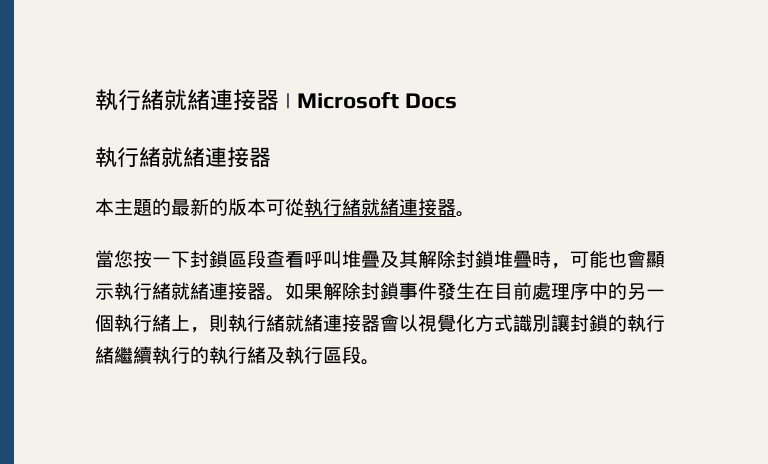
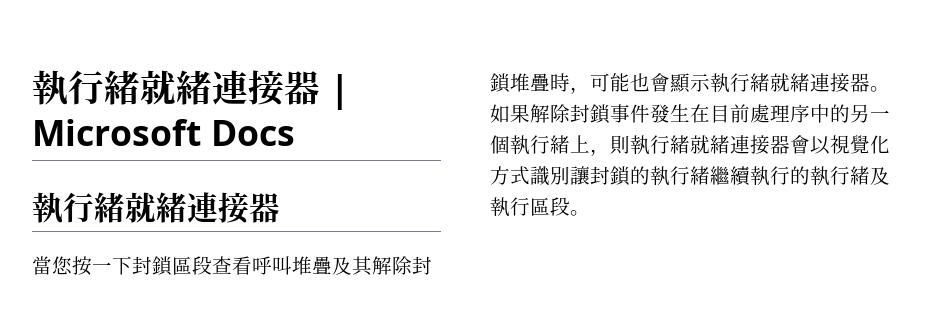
[95,198,475,217] // 本主題的最新的版本可從執行緒就緒連接器。 -> (280, 208) none

